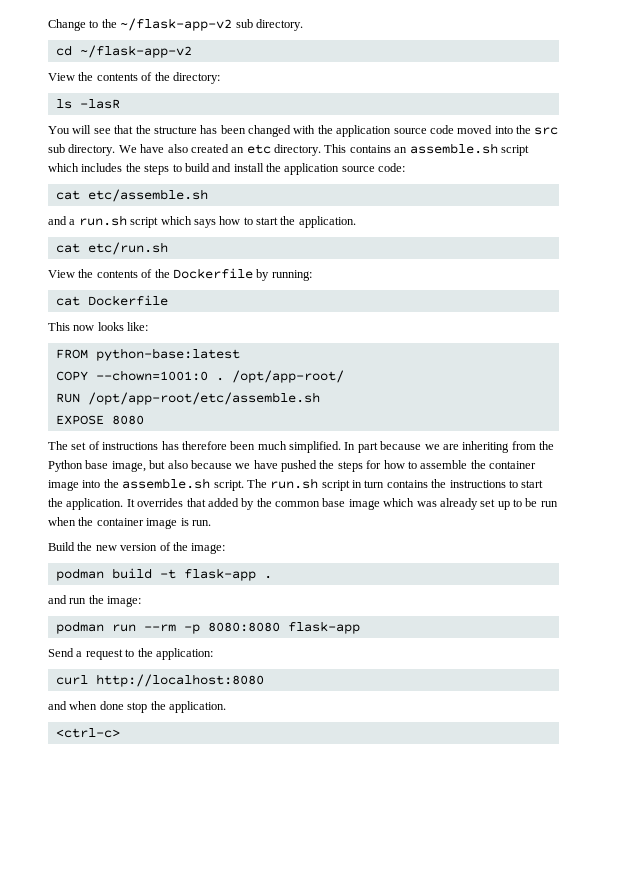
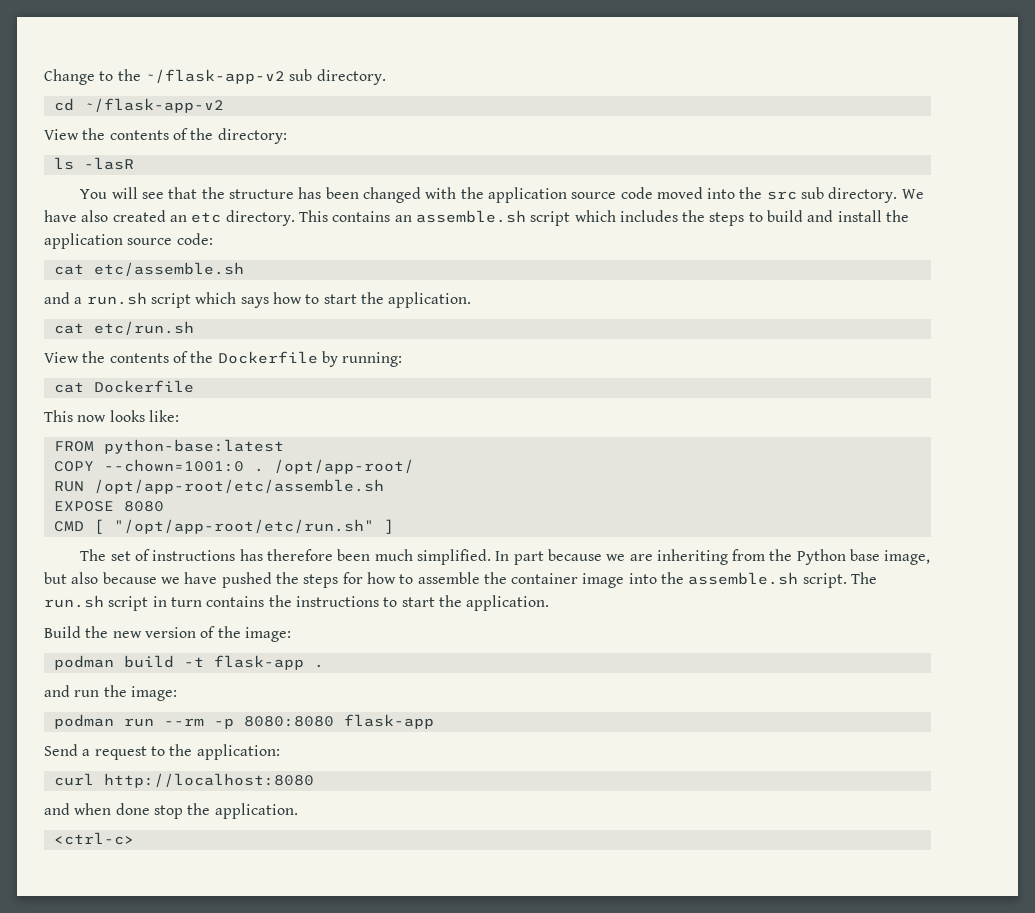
(144, 420) none -> [53,519,394,534] // CMD [ "/opt/app-root/etc/run.sh" ]
[126,498,558,510] [48,517,211,529] It overrides that added by the common base image which was already set up to be run when the container image is run. -> (550, 603) none

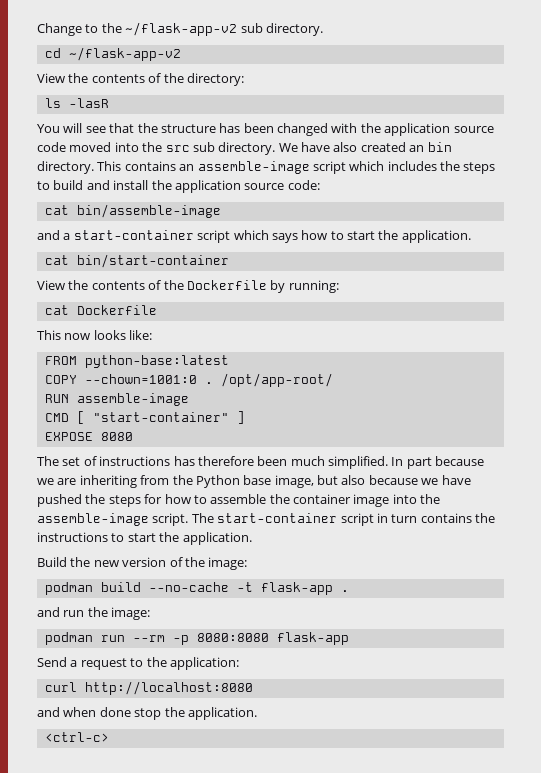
[191,212,222,223] etc -> [427,142,452,152] bin
[415,210,526,223] assemble.sh -> [197,161,310,174] assemble-image
[93,262,244,276] etc/assemble.sh -> [76,204,221,218] bin/assemble-image
[86,292,147,305] run.sh -> [73,230,194,240] start-container
[93,321,194,335] etc/run.sh -> [76,254,229,268] bin/start-container
[93,479,384,494] [53,501,164,512] [53,519,394,534] /opt/app-root/etc/assemble.sh // EXPOSE 8080 // CMD [ "/opt/app-root/etc/run.sh" ] -> [76,393,189,406] [44,411,245,424] [44,432,133,441] assemble-image // CMD [ "start-container" ] // EXPOSE 8080
[688,572,799,585] assemble.sh -> [37,513,149,526] assemble-image
[44,595,104,608] run.sh -> [217,513,338,523] start-container
(174, 661) none -> [148,582,229,592] --no-cache

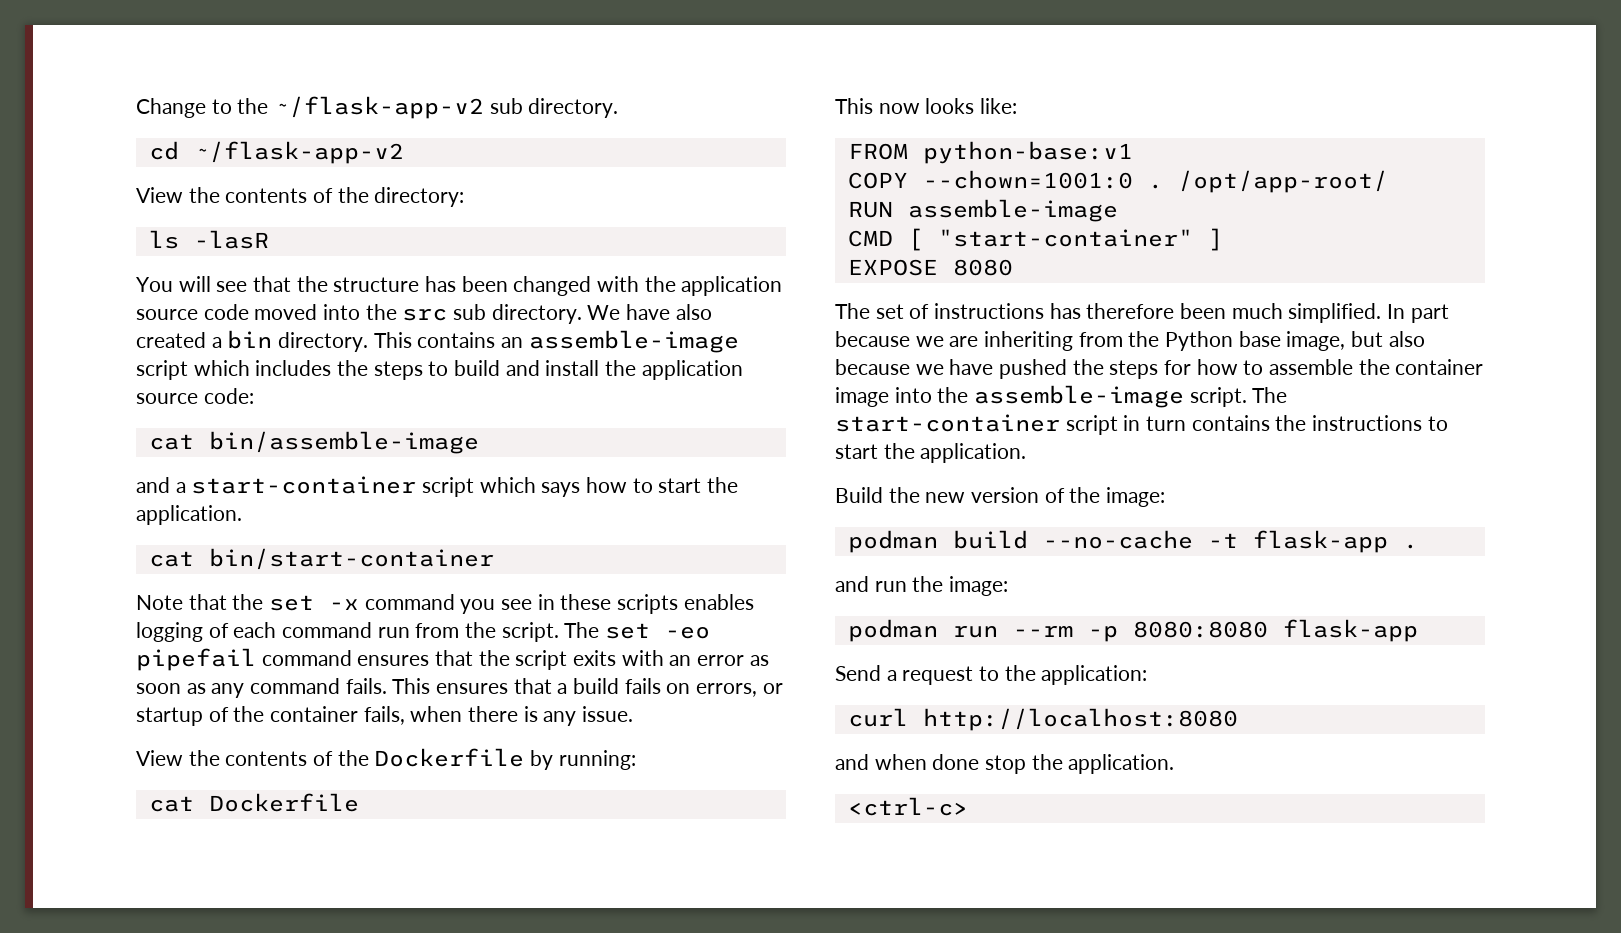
[409,145,425,152] an -> [211,337,222,348] a
(229, 261) none -> [136,594,754,614] [136,622,711,642] [136,648,769,671] [136,678,783,698] [136,706,634,726] // Note that the set -x command you see in these scripts enables logging of each command run from the script. The set -eo pipefail command ensures that the script exits with an error as soon as any command fails. This ensures that a build fails on errors, or startup of the container fails, when there is any issue.
[84,355,229,368] python-base:latest -> [922,141,1133,164] python-base:v1

